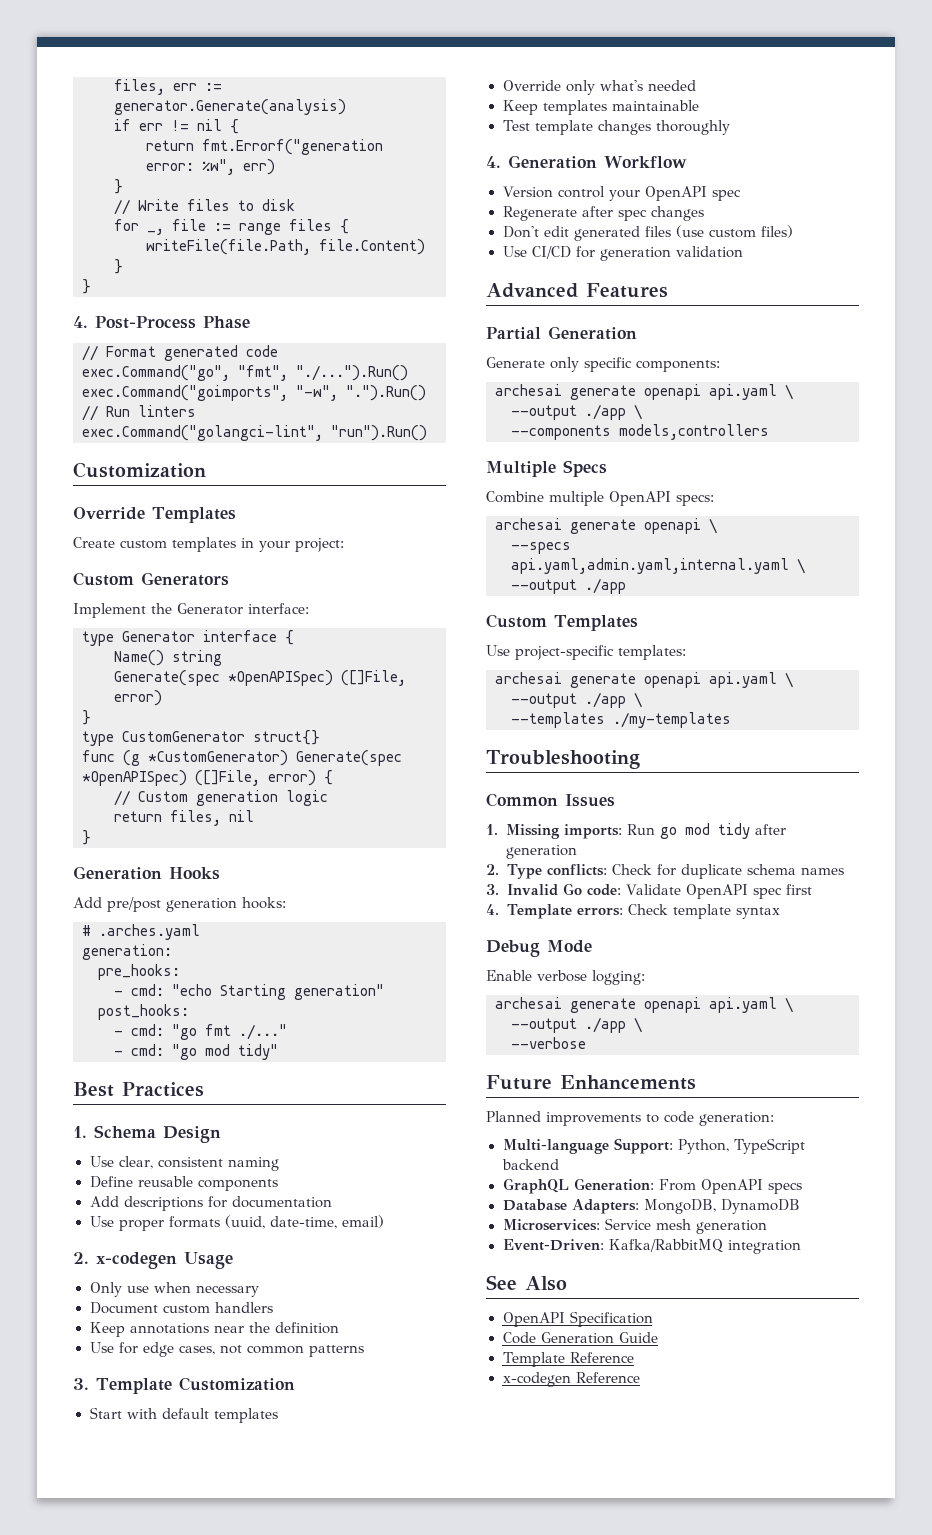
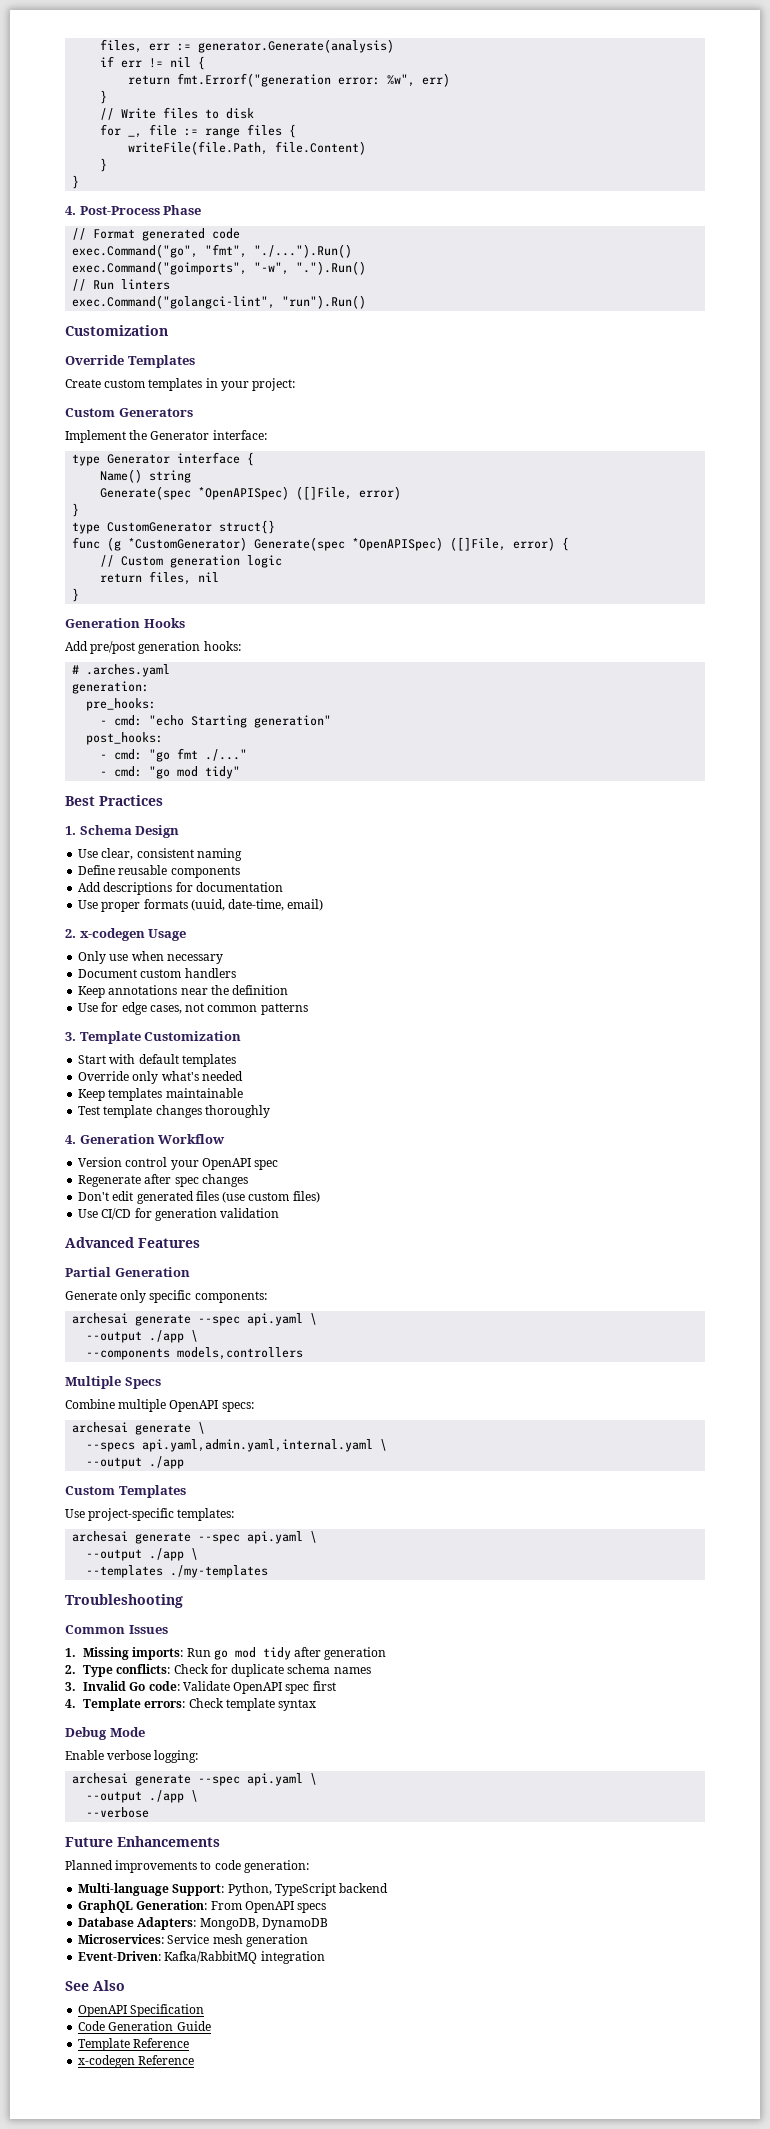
[644,384,701,400] openapi -> [198,1316,241,1326] --spec
[644,518,701,534] openapi -> (192, 1429) none
[644,672,701,688] openapi -> [198,1534,241,1544] --spec
[644,997,701,1013] openapi -> [198,1776,241,1786] --spec

